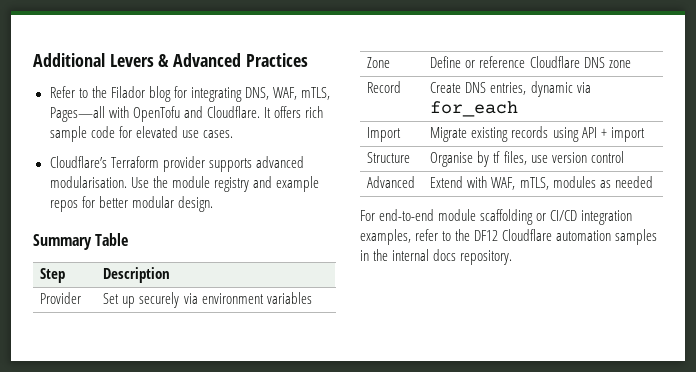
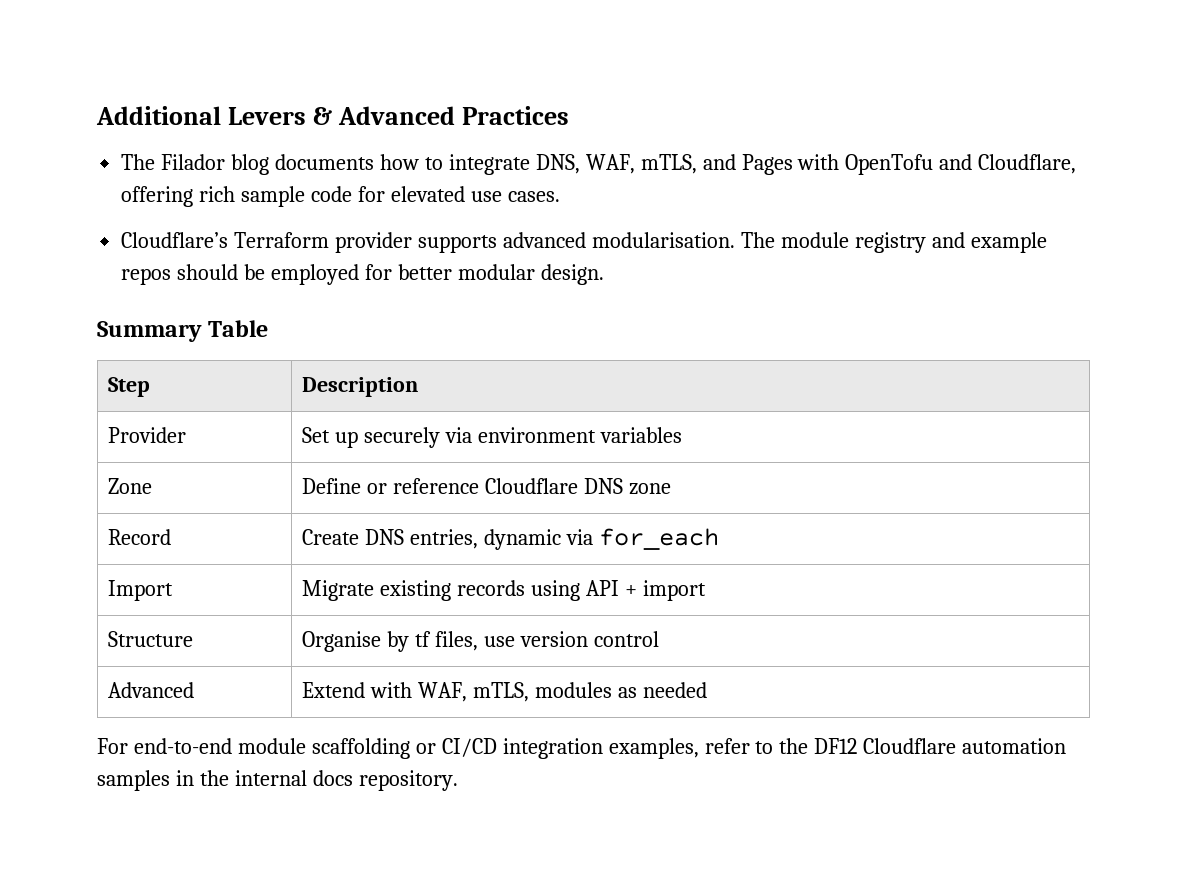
[49,86,242,102] Refer to the Filador blog for integrating -> [121,154,530,175] The Filador blog documents how to integrate
[49,106,105,122] Pages—all -> [702,154,793,175] and Pages
[206,106,301,118] Cloudflare. It offers -> [978,154,1077,174] [121,186,194,207] Cloudflare, offering
[130,176,168,188] Use the -> [740,232,775,248] The
(78, 206) none -> [177,264,360,285] should be employed

